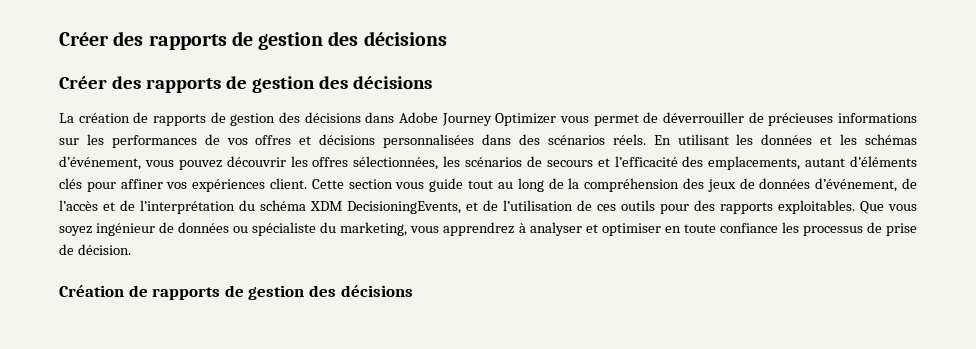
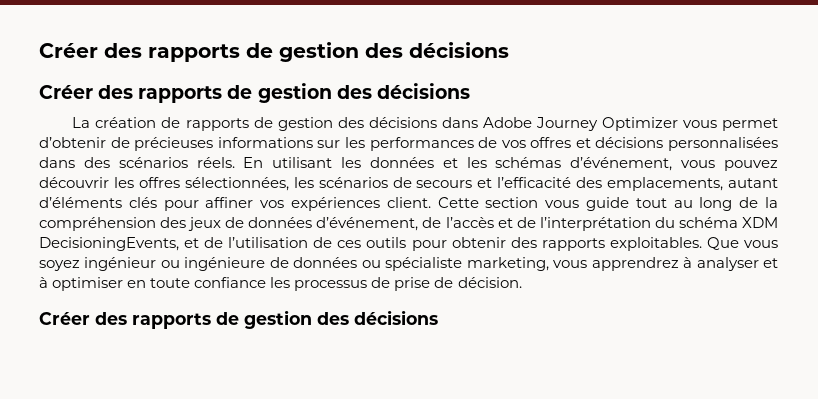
[643,112,744,123] de déverrouiller -> [39,137,106,148] d’obtenir
(689, 209) none -> [451,237,506,248] obtenir
(156, 229) none -> [160,257,266,271] ou ingénieure
[320,222,337,233] du -> (463, 264) none
(598, 228) none -> [39,277,48,288] à
[59,285,148,297] Création de -> [39,312,127,325] Créer des

